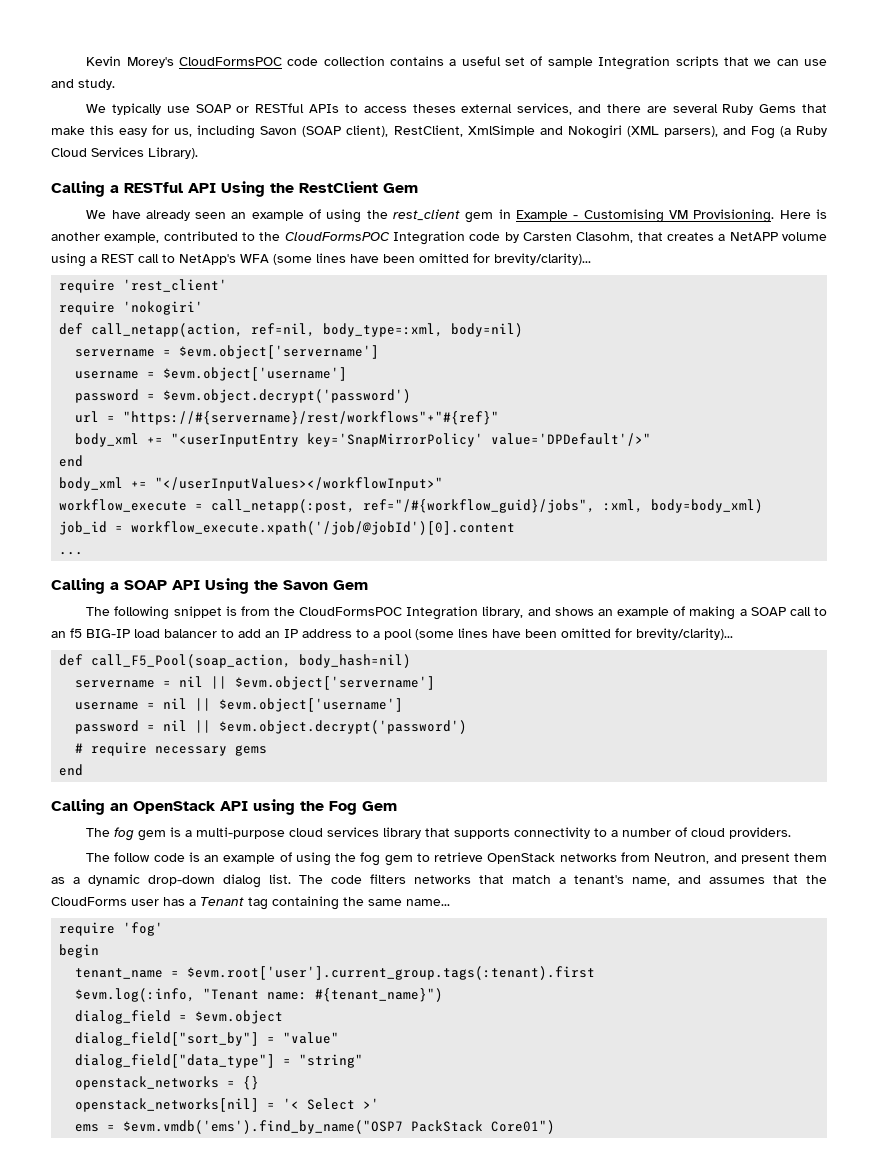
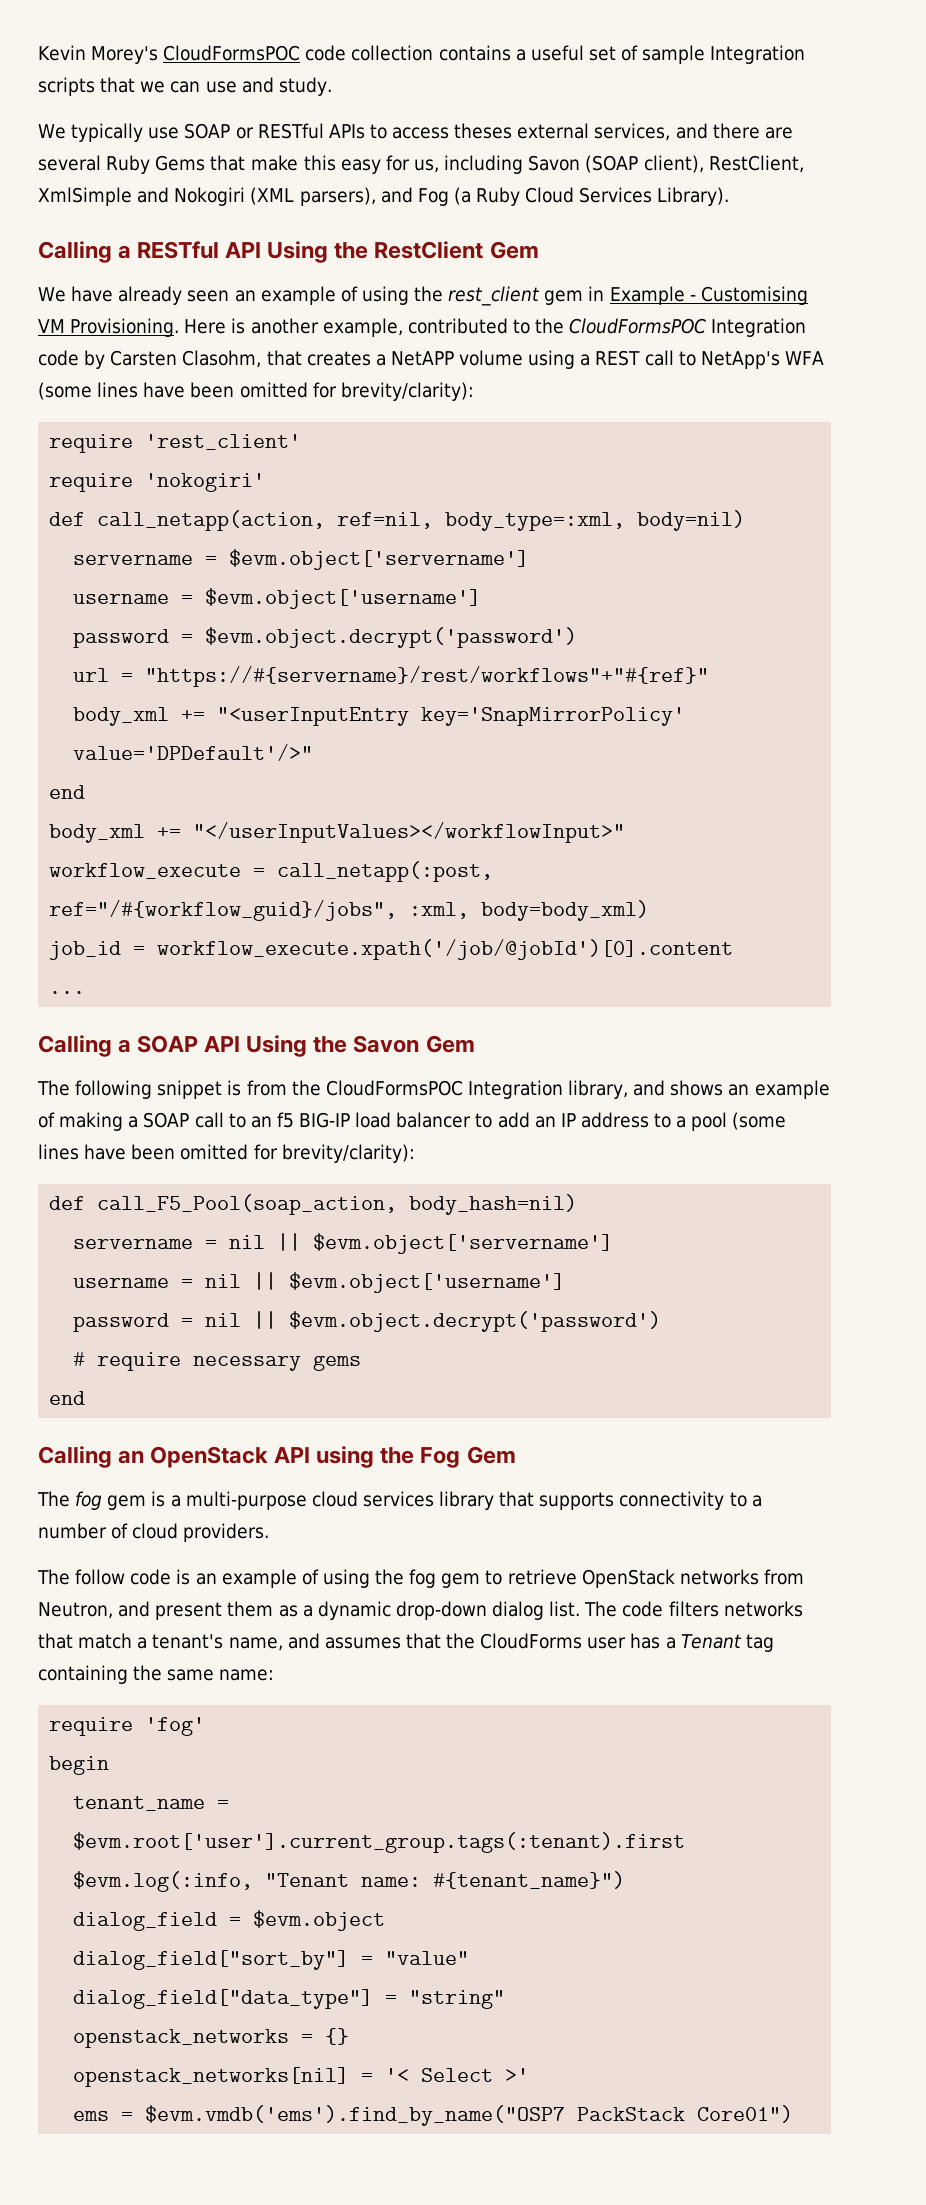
[494,253,591,265] brevity/clarity)... -> [340,382,474,401] brevity/clarity):
[636,628,733,640] brevity/clarity)... -> [281,1144,415,1163] brevity/clarity):
[406,899,450,906] name... -> [219,1669,275,1681] name:

